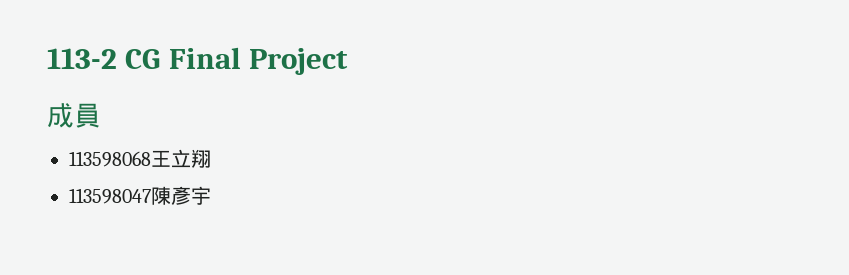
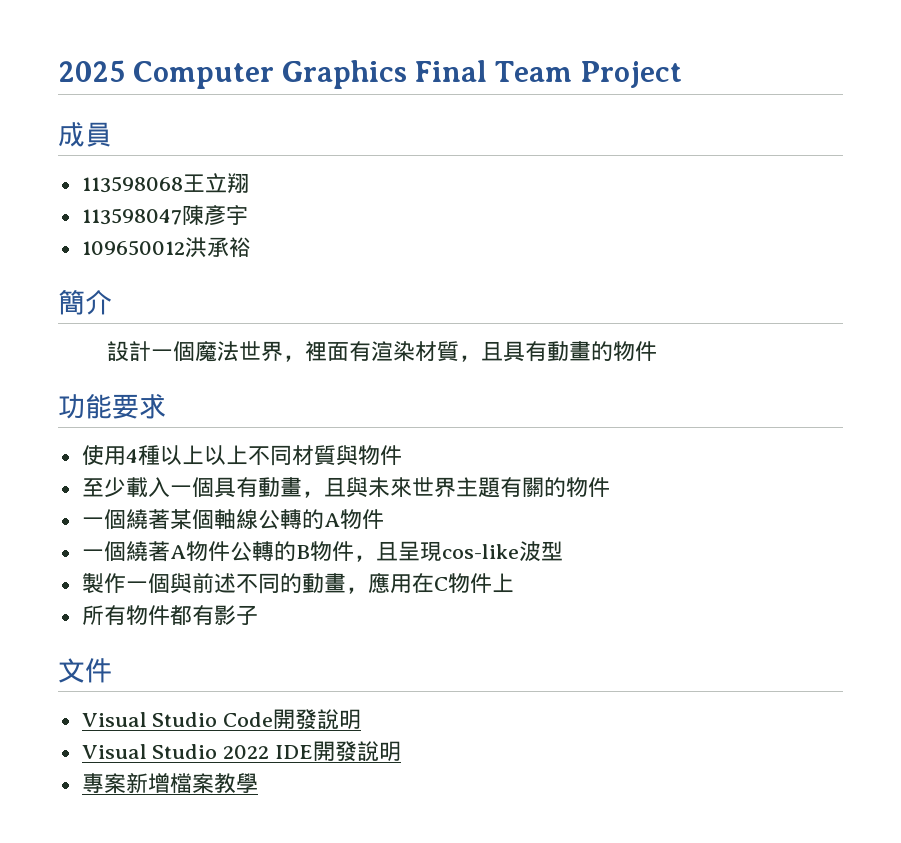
[47,47,241,69] 113-2 CG Final -> [58,60,573,89] 2025 Computer Graphics Final Team
(211, 195) none -> [81,237,251,258] [58,289,112,315] [106,341,657,362] [58,393,166,419] [81,445,402,466] [81,477,610,498] [81,509,384,530] [81,541,563,562] [81,572,514,594] [81,605,258,626] [58,658,112,683] [81,709,362,730] [81,741,402,762] [81,773,258,794] // 109650012洪承裕 // 簡介 // 設計一個魔法世界，裡面有渲染材質，且具有動畫的物件 // 功能要求 // 使用4種以上以上不同材質與物件 // 至少載入一個具有動畫，且與未來世界主題有關的物件 // 一個繞著某個軸線公轉的A物件 // 一個繞著A物件公轉的B物件，且呈現cos-like波型 // 製作一個與前述不同的動畫，應用在C物件上 // 所有物件都有影子 // 文件 // Visual Studio Code開發說明 // Visual Studio 2022 IDE開發說明 // 專案新增檔案教學

